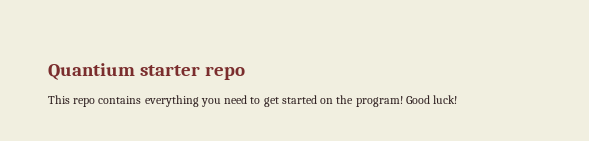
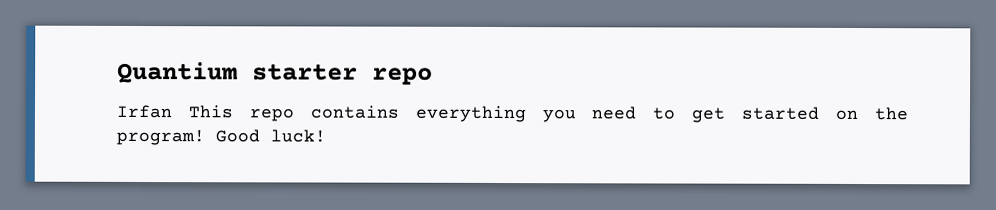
(245, 73) none -> [116,104,172,119] Irfan

